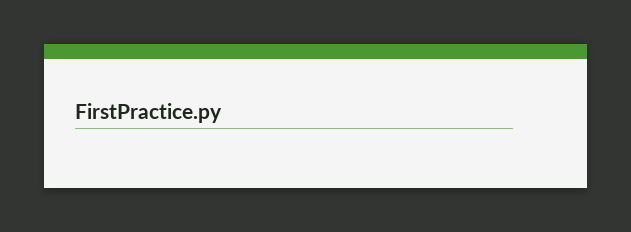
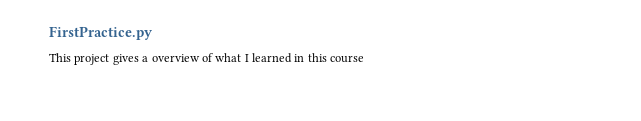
(222, 113) none -> [49,53,365,65] // This project gives a overview of what I learned in this course

